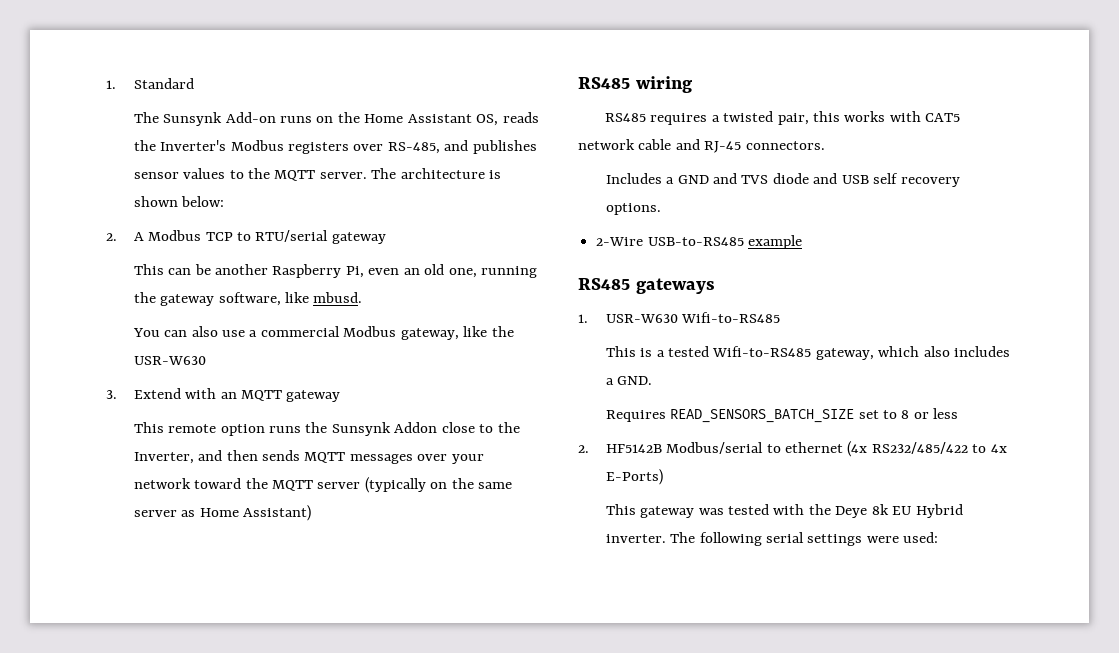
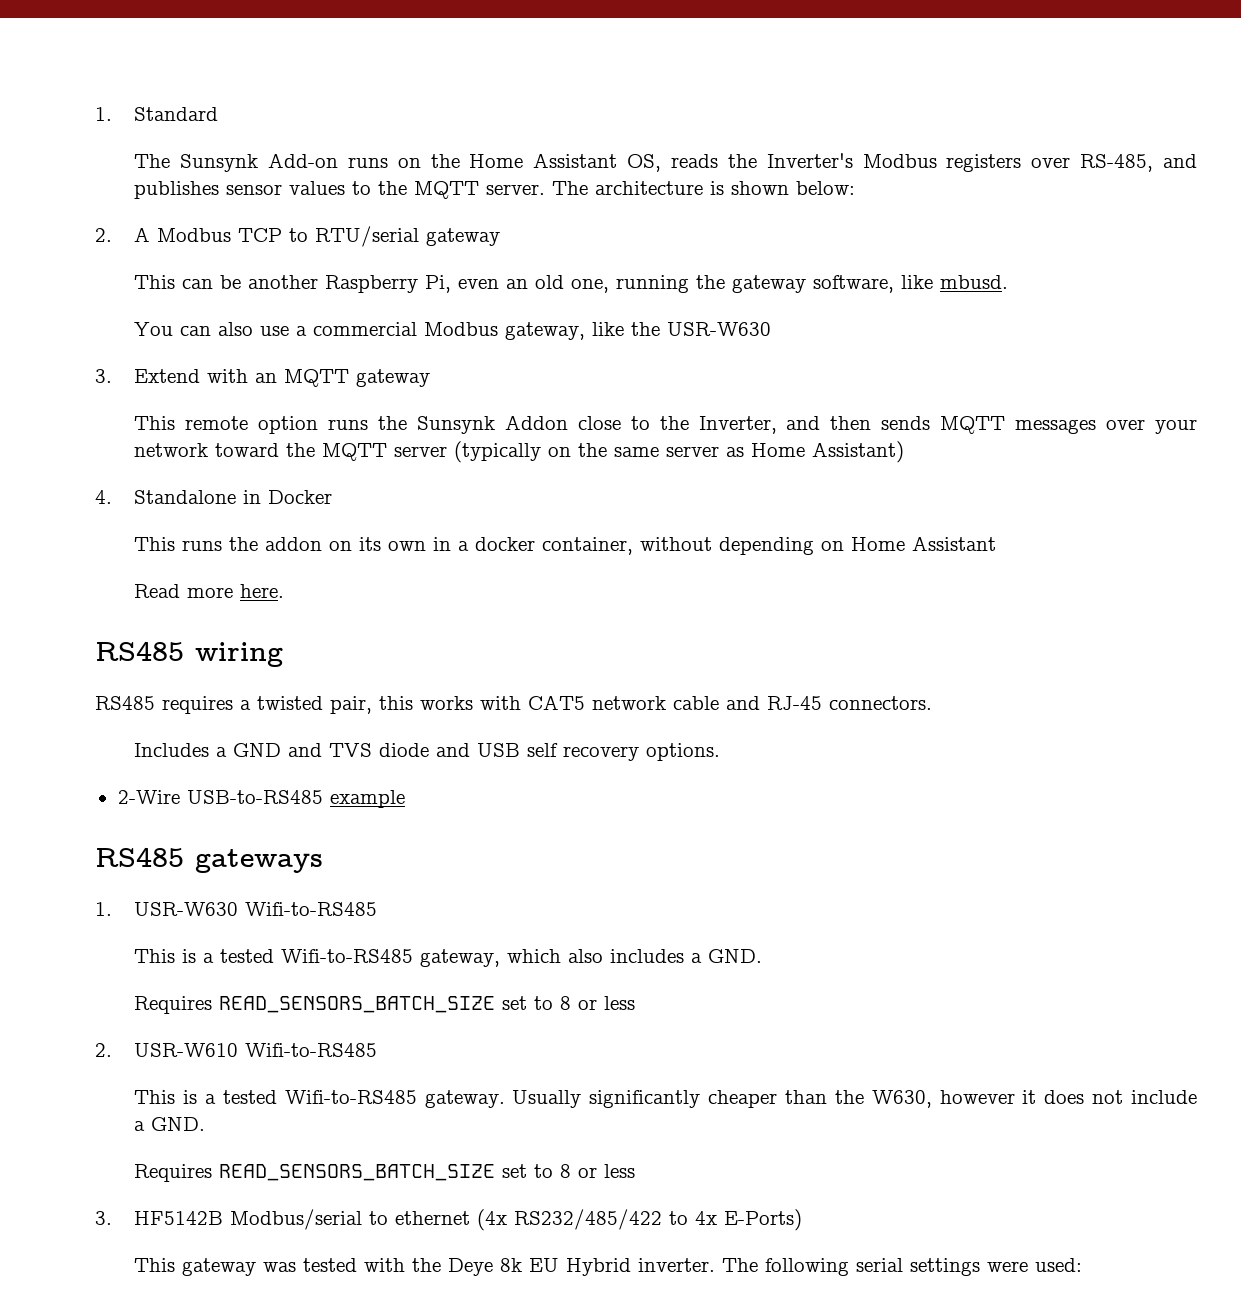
(312, 513) none -> [95,490,333,504] [134,536,997,555] [134,584,285,598] // 4. Standalone in Docker // This runs the addon on its own in a docker container, without depending on Home Assistant // Read more here.
(589, 449) none -> [134,1043,378,1057] [134,1090,1198,1108] [134,1117,206,1131] [134,1164,636,1182] [95,1211,112,1225] USR-W610 Wifi-to-RS485 // This is a tested Wifi-to-RS485 gateway. Usually significantly cheaper than the W630, however it does not include a GND. // Requires READ_SENSORS_BATCH_SIZE set to 8 or less // 3.

